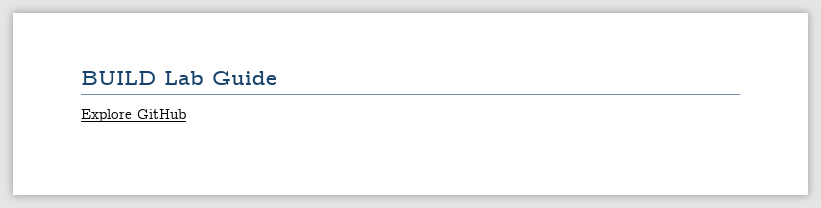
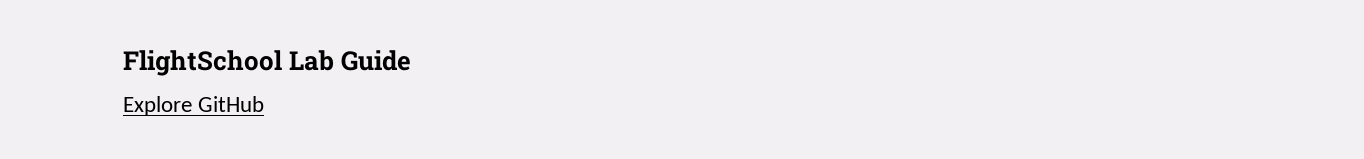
[81,71,156,85] BUILD -> [123,50,282,76] FlightSchool

